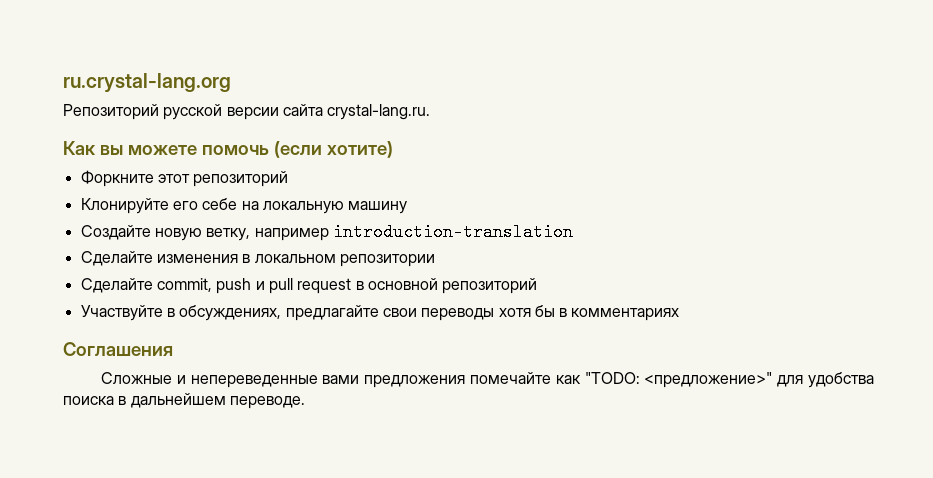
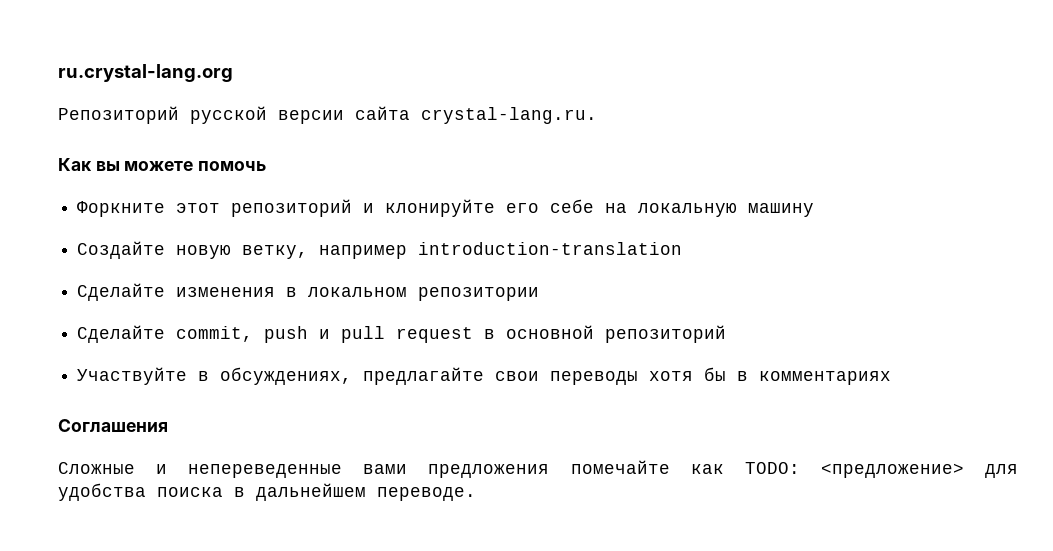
[273,141,393,158] (если хотите) -> (267, 166) none
[80,198,169,214] // Клонируйте -> [363,199,496,217] и клонируйте
[584,372,773,388] "TODO: <предложение>" -> [744,462,964,478] TODO: <предложение>

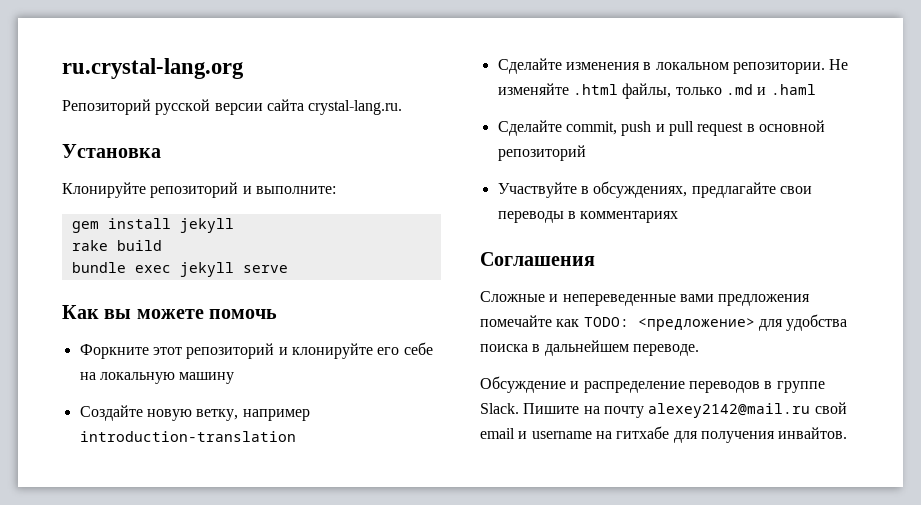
(597, 115) none -> [62,144,161,158] [62,182,336,198] [71,218,234,233] [71,240,162,251] [71,262,288,277] // Установка // Клонируйте репозиторий и выполните: // gem install jekyll // rake build // bundle exec jekyll serve
[418,287,540,301] репозитории -> [732,59,849,74] [497,83,816,99] репозитории. Не изменяйте .html файлы, только .md и .haml
[649,367,727,381] хотя бы -> (564, 217) none
(476, 494) none -> [480,376,825,393] [480,402,847,418] [480,426,848,443] // Обсуждение и распределение переводов в группе Slack. Пишите на почту alexey2142@mail.ru свой email и username на гитхабе для получения инвайтов.

